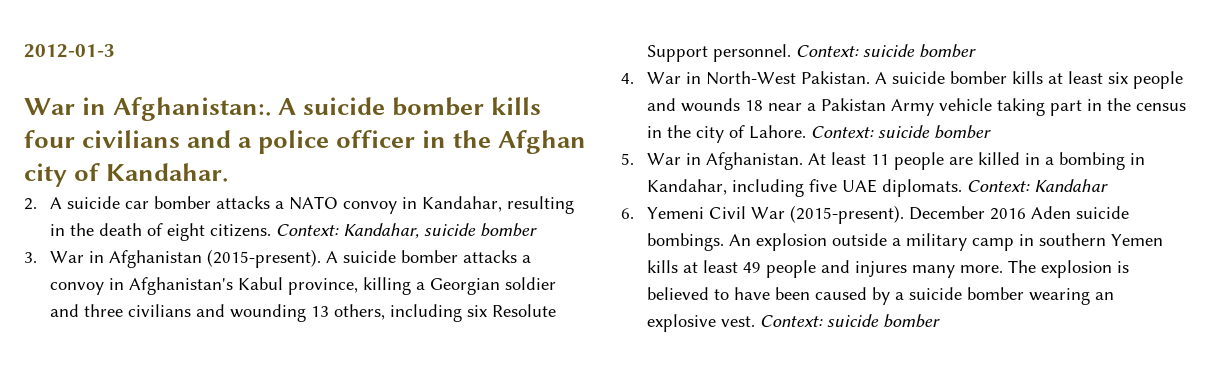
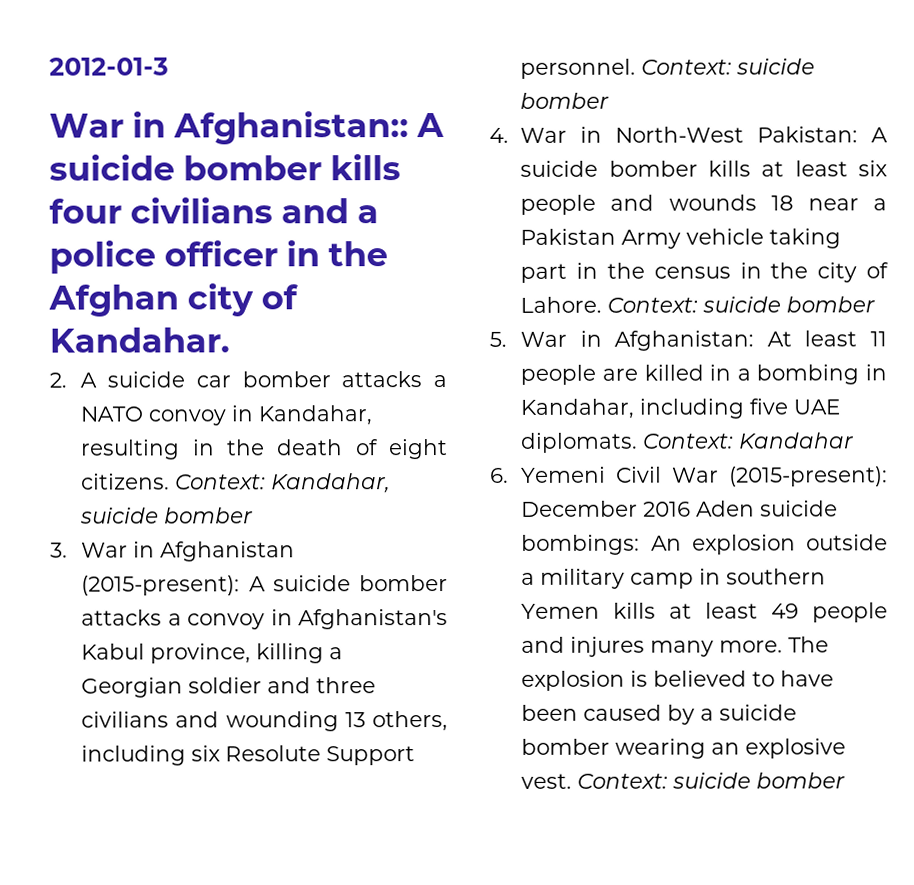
[113,97,272,121] Afghanistan:. -> [173,111,410,145] Afghanistan::
[206,249,321,268] (2015-present). -> [81,575,241,596] (2015-present):
[800,71,870,84] Pakistan. -> [757,126,859,143] Pakistan:
[705,152,803,170] Afghanistan. -> [614,330,755,351] Afghanistan:
[789,205,904,224] (2015-present). -> [729,466,888,487] (2015-present):
[646,233,724,251] bombings. -> [521,534,641,555] bombings:

